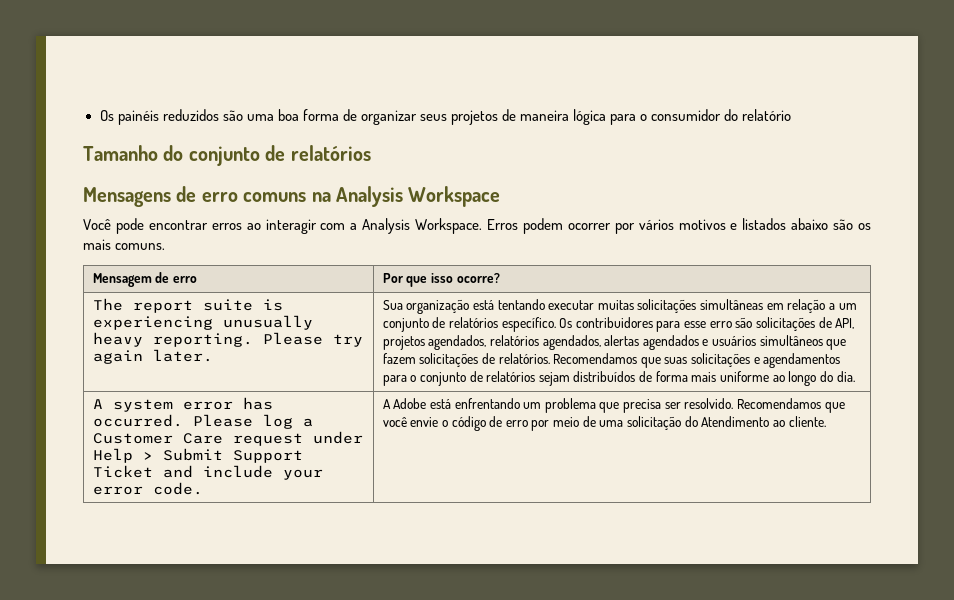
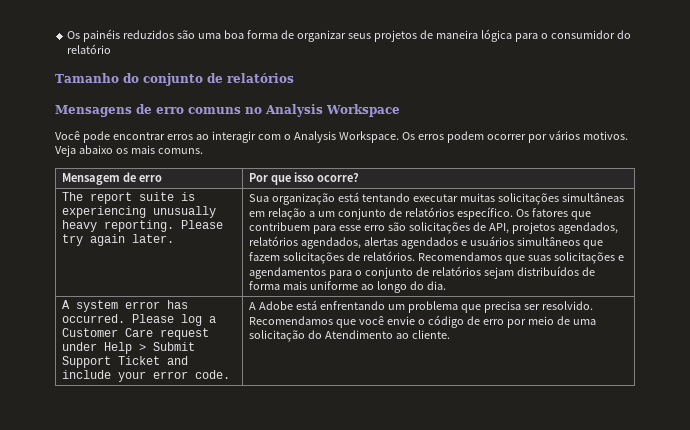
[311,192,331,202] na -> [245,107,262,114] no
[350,223,358,230] a -> [283,134,291,140] o
[486,219,518,230] Erros -> [401,132,444,140] Os erros
[678,218,854,230] motivos e listados abaixo são -> [582,131,628,140] [55,145,113,157] motivos. Veja abaixo
[575,317,653,328] contribuidores -> [532,208,591,220] [249,222,311,231] fatores que contribuem

